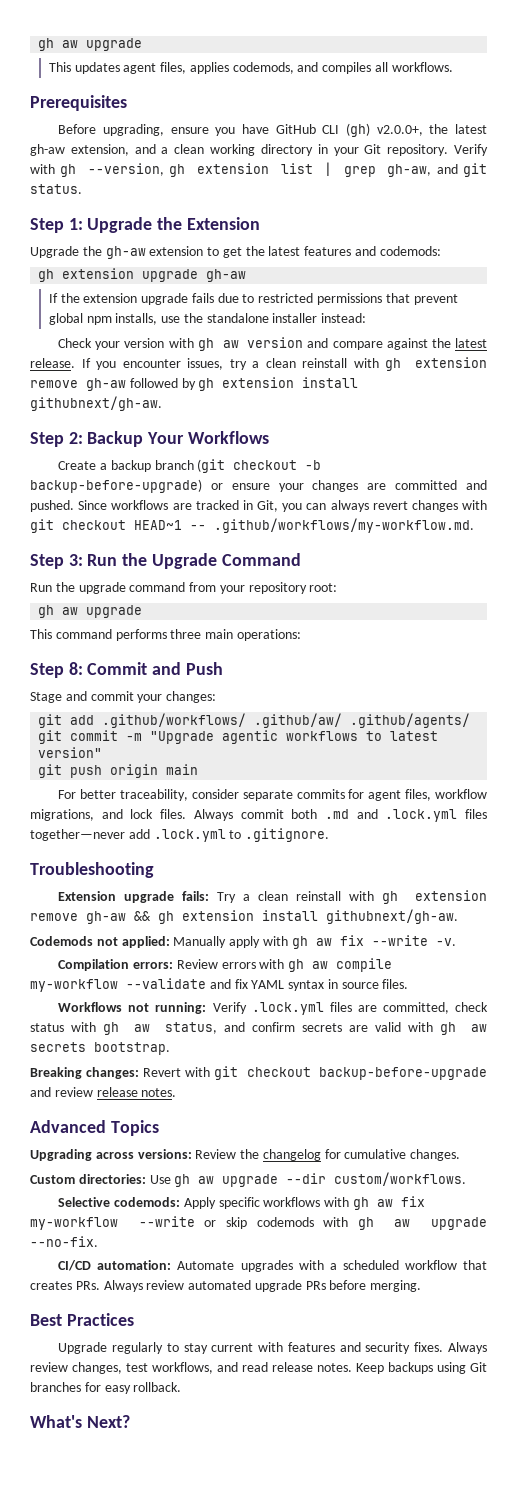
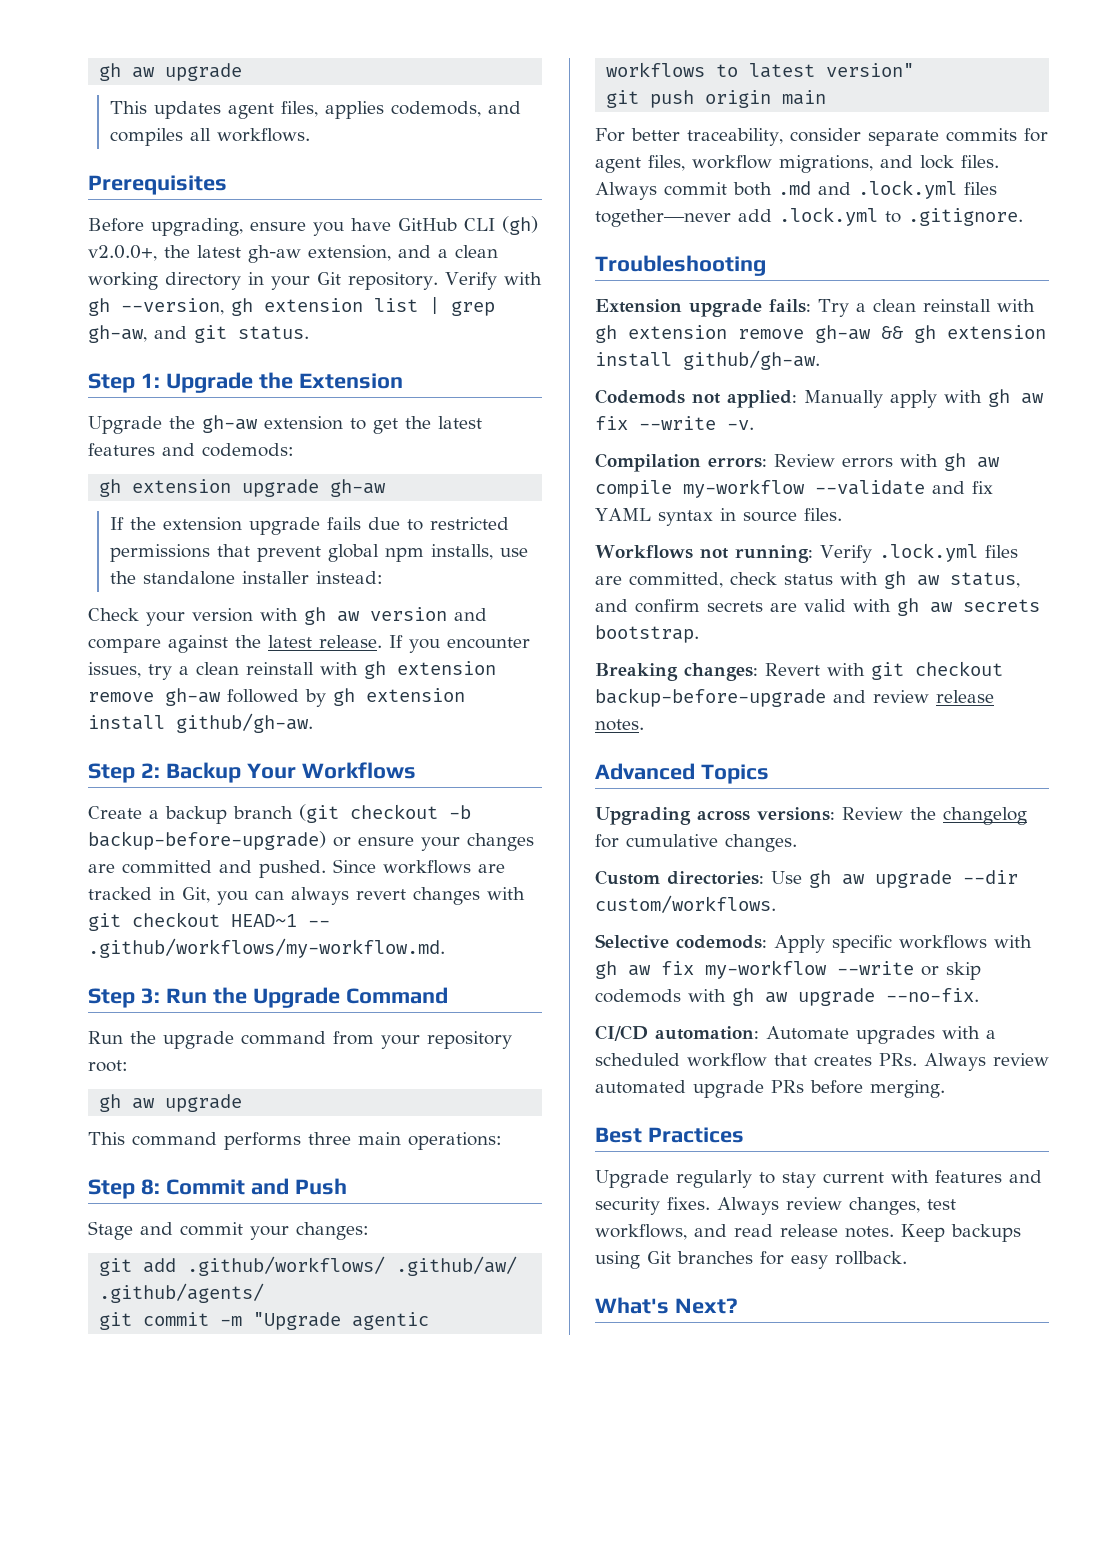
[30,396,162,411] githubnext/gh-aw. -> [176,713,313,733] github/gh-aw.
[326,909,458,924] githubnext/gh-aw. -> [683,350,820,370] github/gh-aw.

